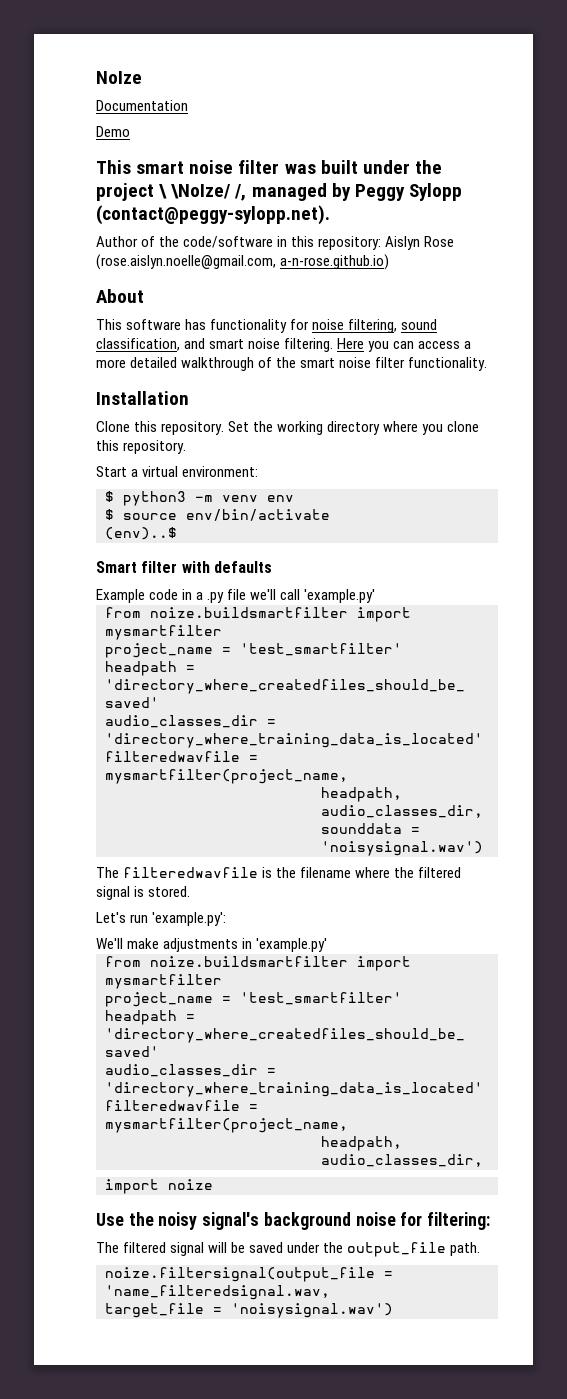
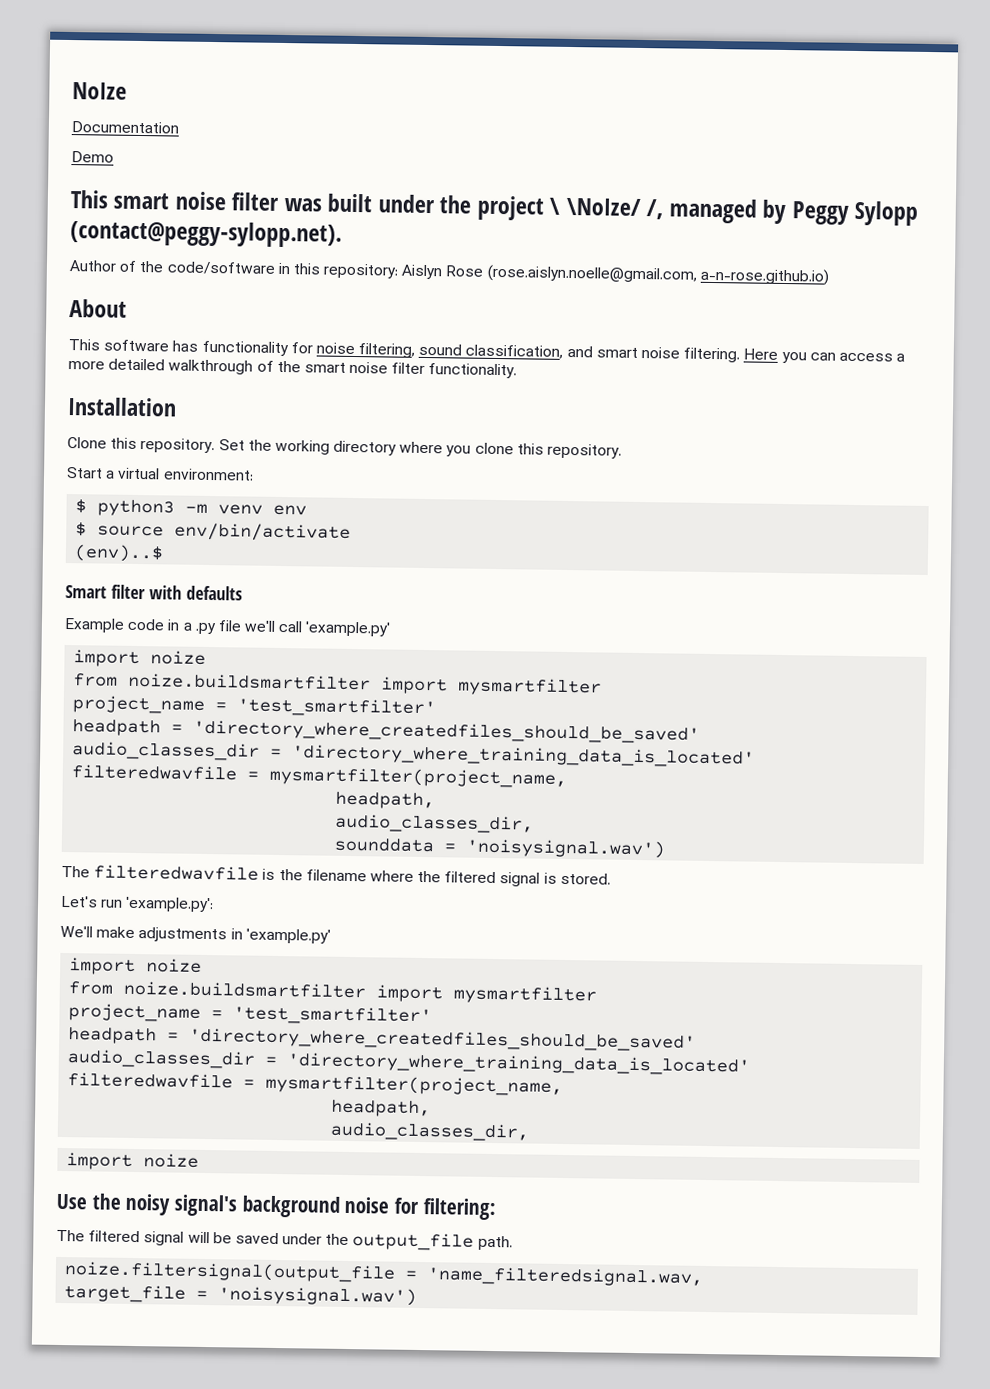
(376, 596) none -> [73,649,207,668] // import noize
(328, 945) none -> [69,957,203,976] // import noize

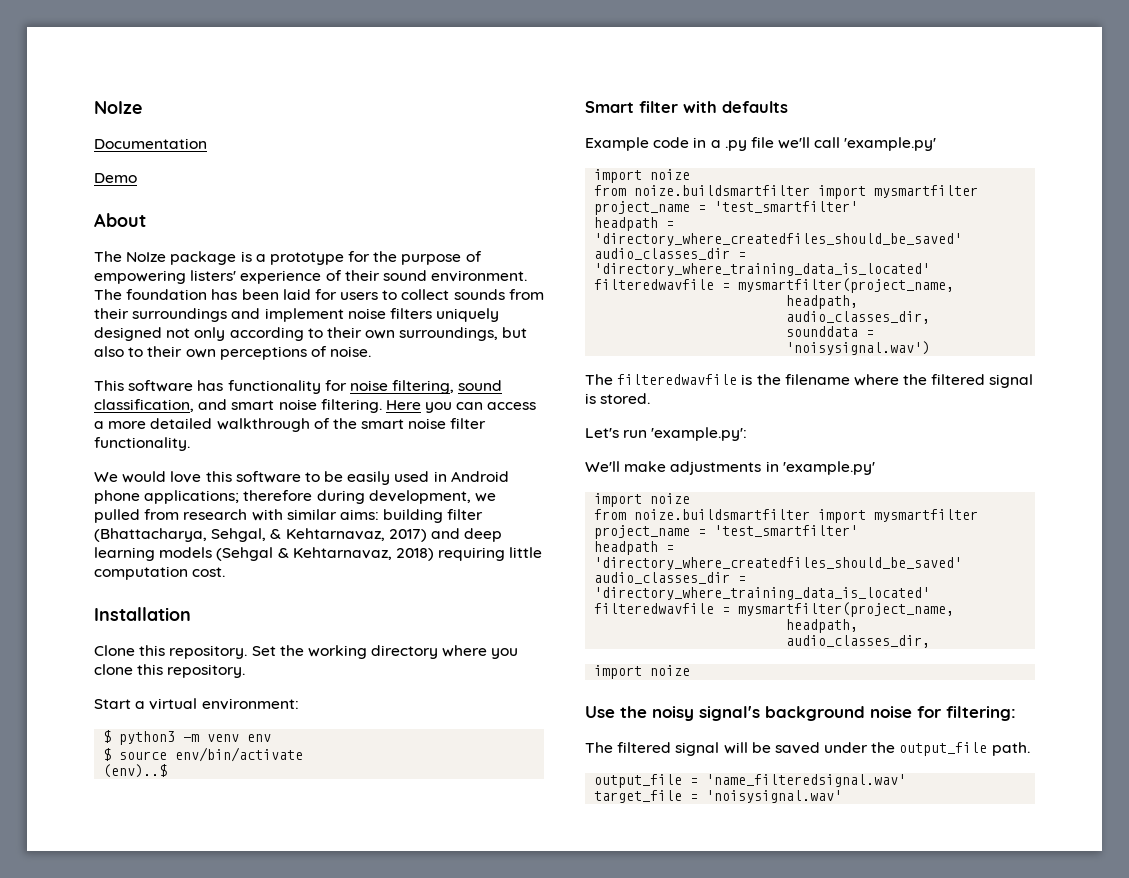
[70,190,919,226] [70,220,342,248] [69,260,829,286] [69,299,127,318] This smart noise filter was built under the project \ \NoIze/ /, managed by Peggy Sylopp (contact@peggy-sylopp.net). // Author of the code/software in this repository: Aislyn Rose (rose.aislyn.noelle@gmail.com, a-n-rose.github.io) // About -> [94,213,146,227] [94,251,482,265] [94,270,528,284] [94,289,544,300] [94,308,500,322] [94,327,528,341] [94,346,372,360] About // The NoIze package is a prototype for the purpose of empowering listers' experience of their sound environment. The foundation has been laid for users to collect sounds from their surroundings and implement noise filters uniquely designed not only according to their own surroundings, but also to their own perceptions of noise.
(518, 371) none -> [94,471,509,485] [94,490,496,504] [94,509,484,523] [94,528,503,542] [94,547,543,561] [94,566,226,580] // We would love this software to be easily used in Android phone applications; therefore during development, we pulled from research with similar aims: building filter (Bhattacharya, Sehgal, & Kehtarnavaz, 2017) and deep learning models (Sehgal & Kehtarnavaz, 2018) requiring little computation cost.
[64,1261,704,1287] noize.filtersignal(output_file = 'name_filteredsignal.wav, -> [594,774,907,788] output_file = 'name_filteredsignal.wav'
[218,1286,418,1306] 'noisysignal.wav') -> [706,790,843,803] 'noisysignal.wav'

